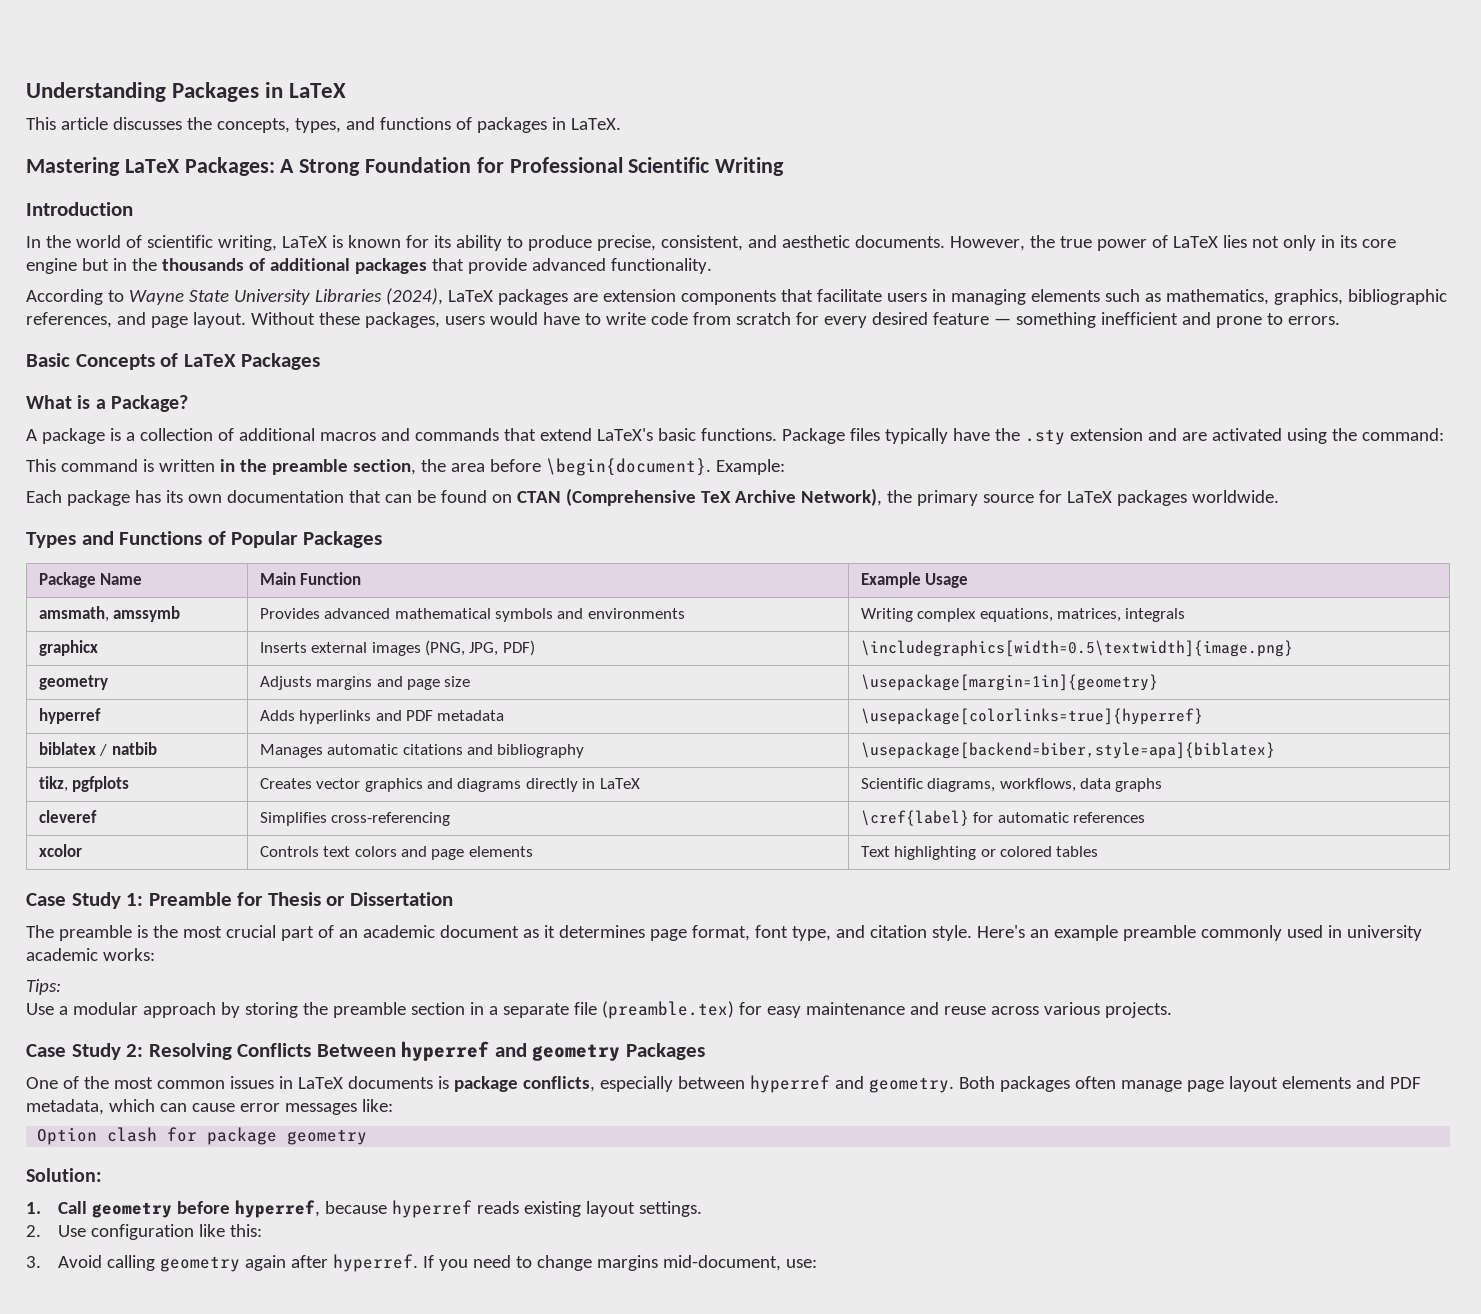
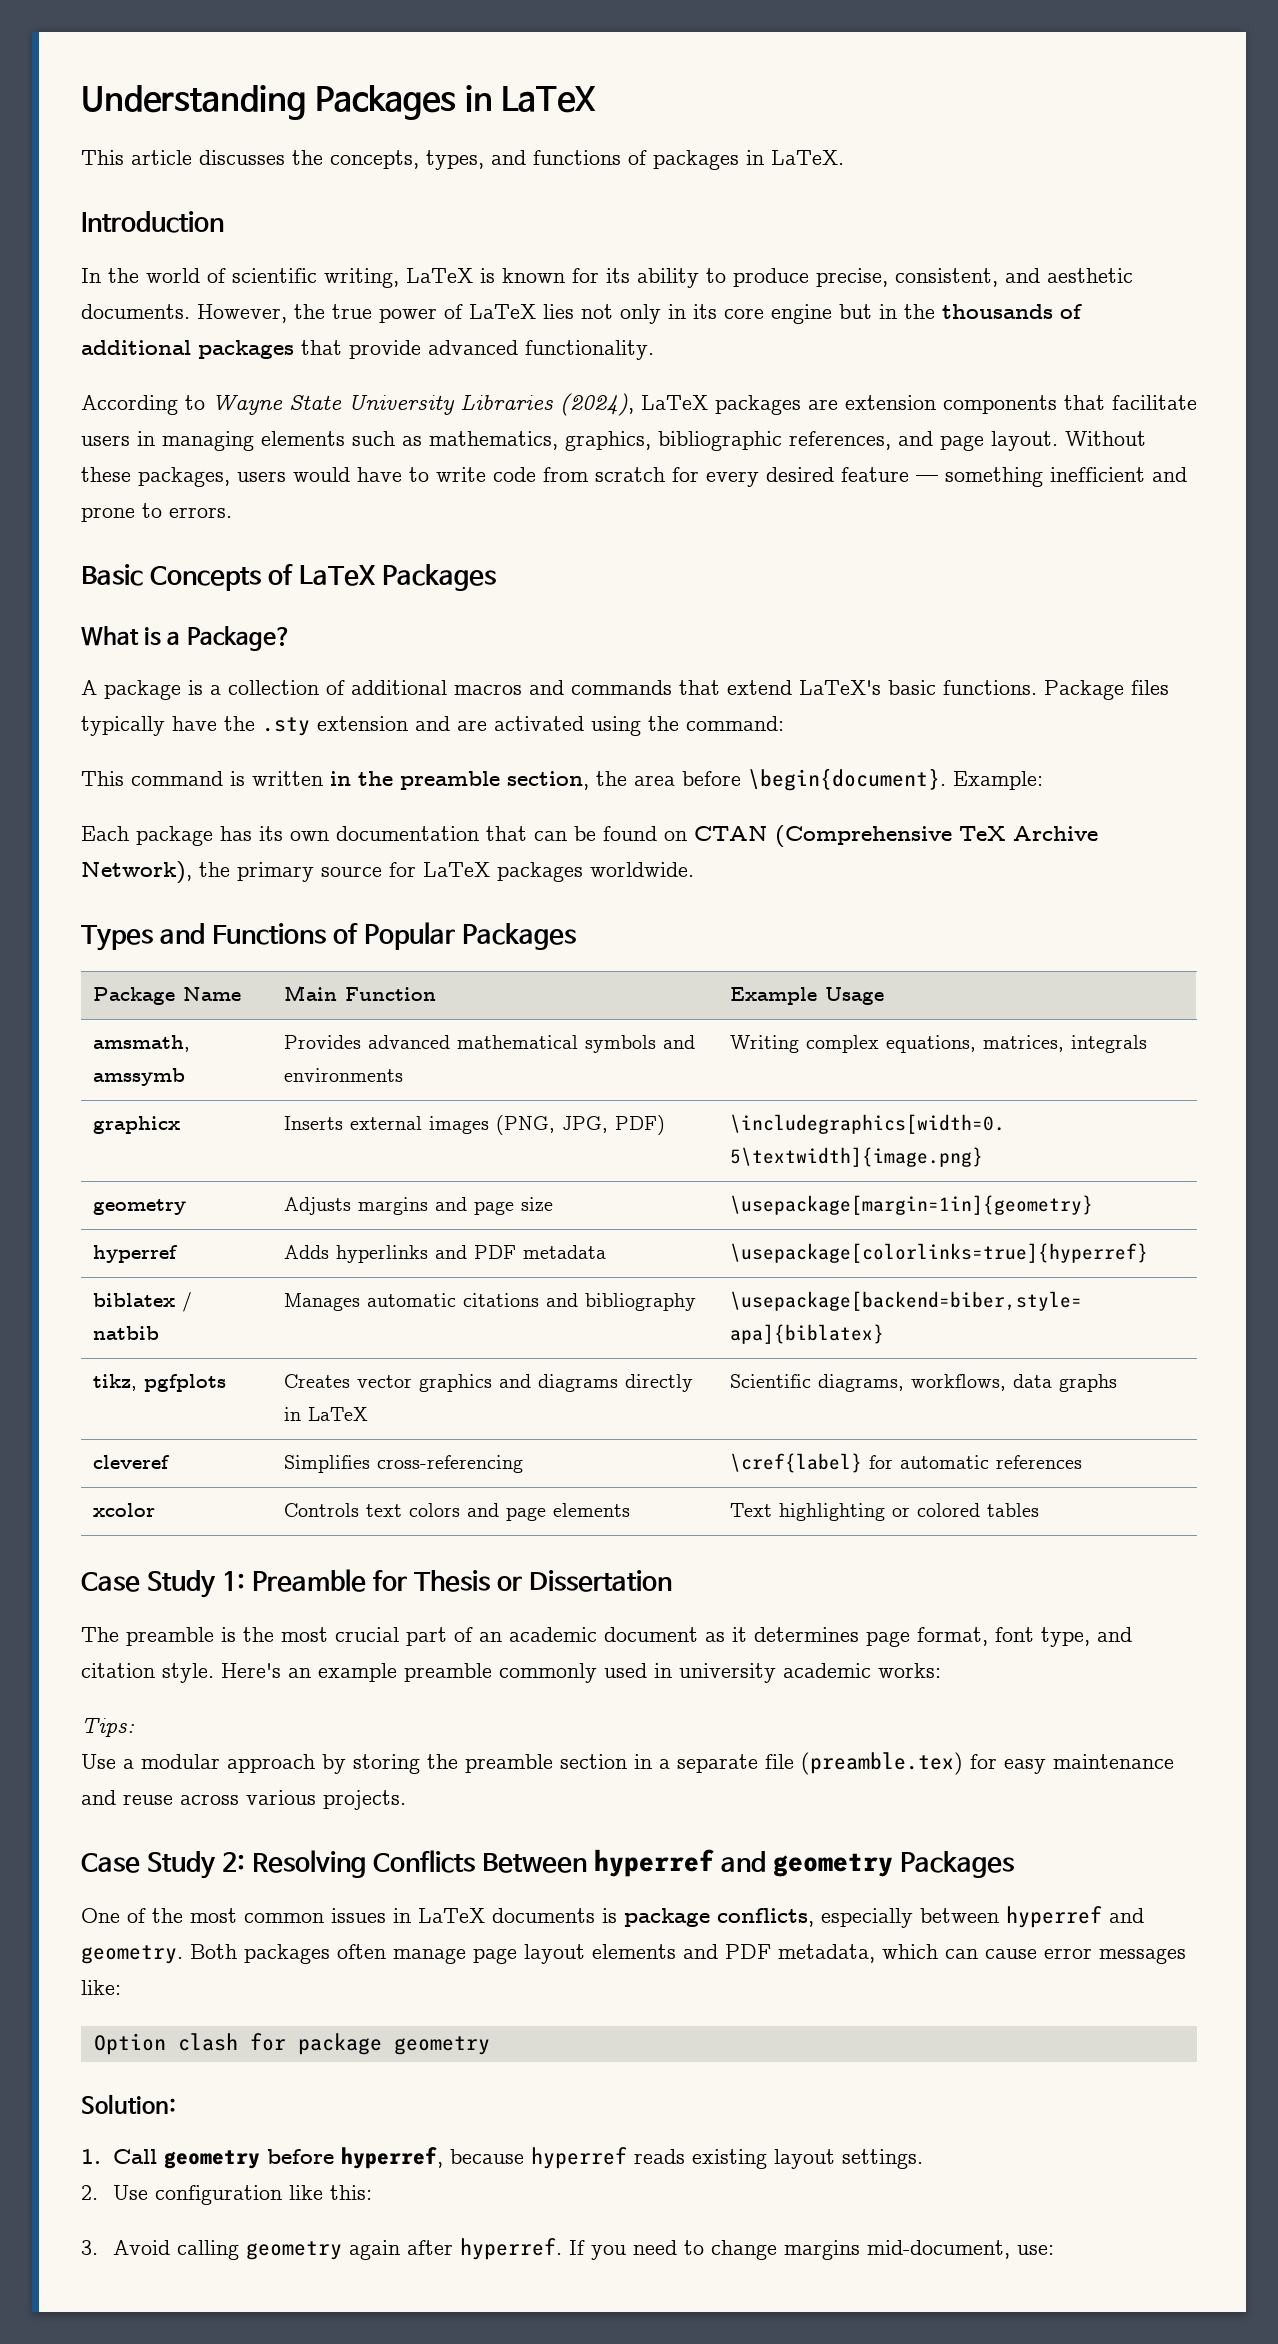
[26,157,785,176] // Mastering LaTeX Packages: A Strong Foundation for Professional Scientific Writing -> (844, 157) none

